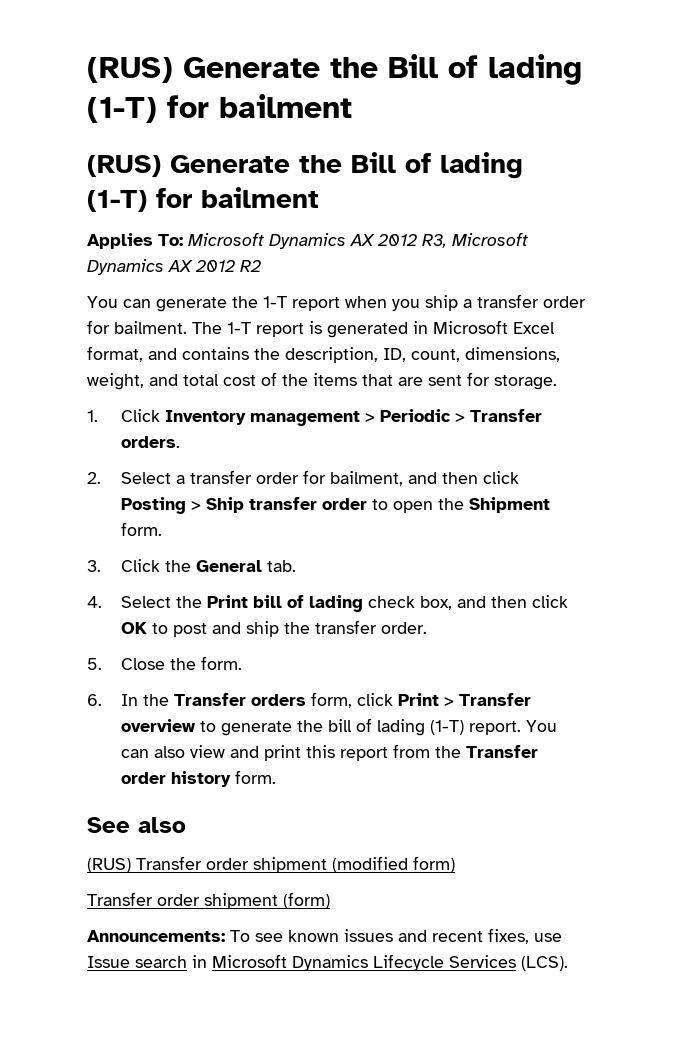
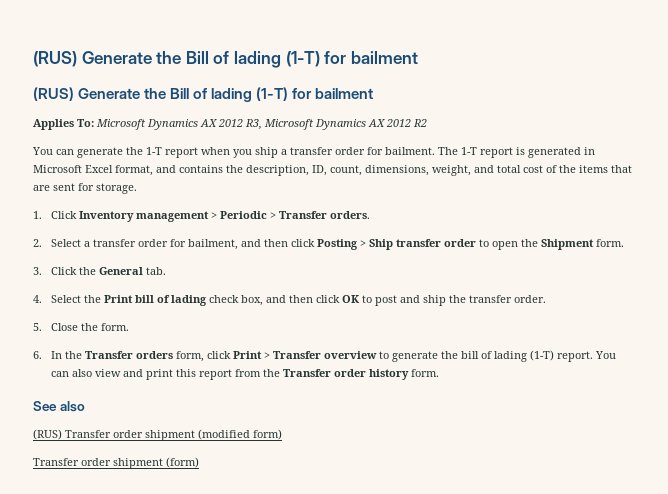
[87,928,562,944] [87,954,568,971] // Announcements: To see known issues and recent fixes, use Issue search in Microsoft Dynamics Lifecycle Services (LCS). -> (199, 462) none

